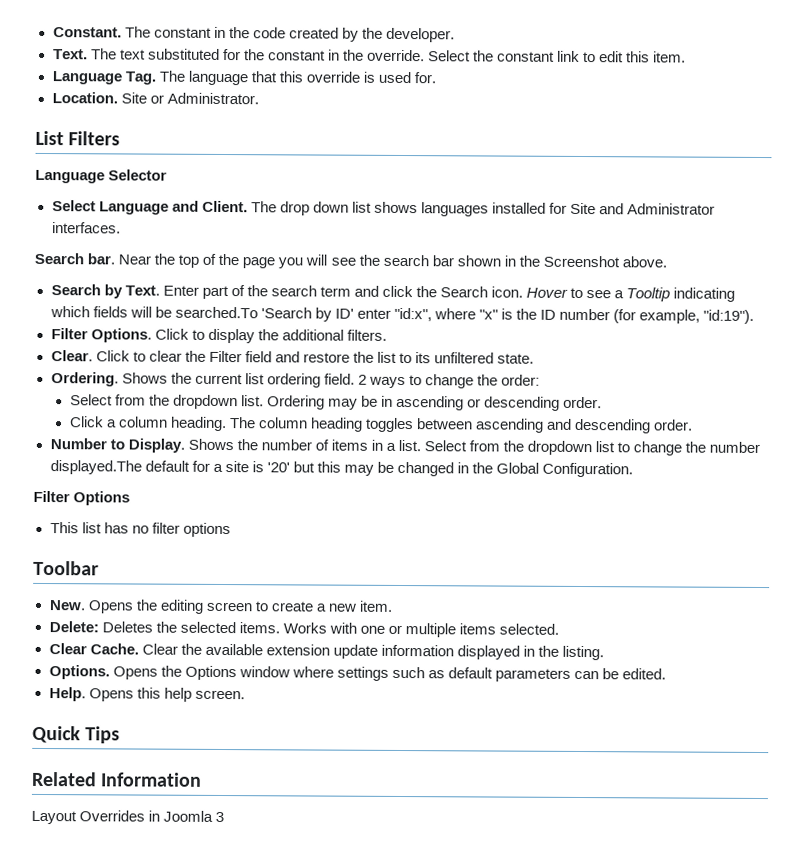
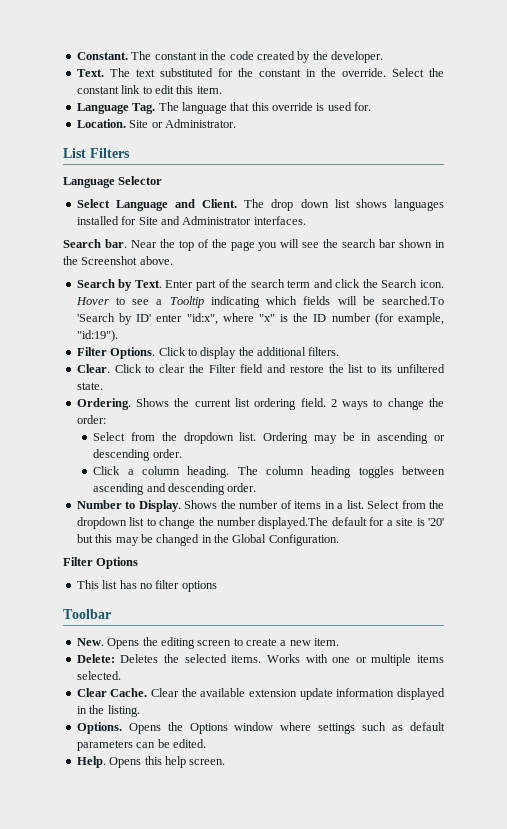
[32,725,121,744] [31,771,203,787] [31,810,225,825] // Quick Tips // Related Information // Layout Overrides in Joomla 3 -> (226, 762) none

